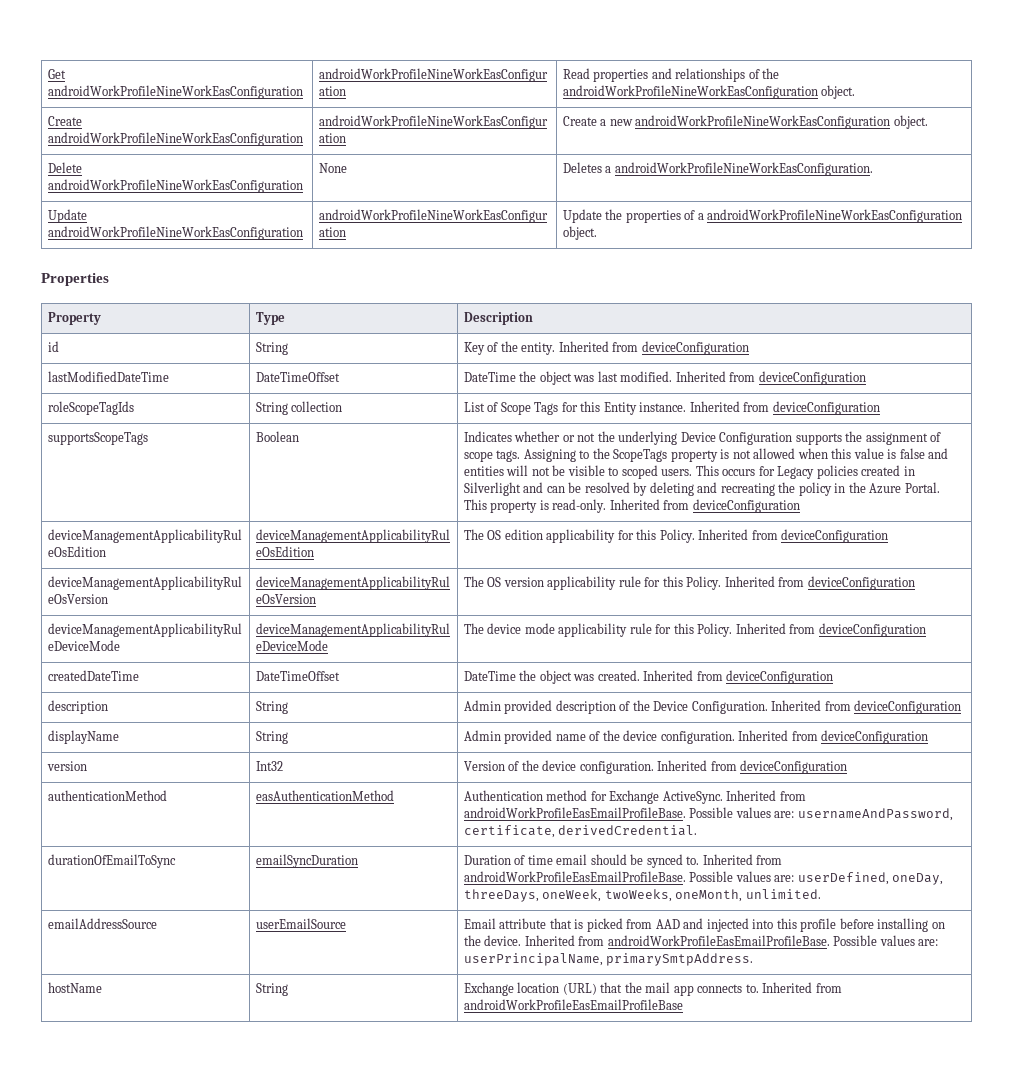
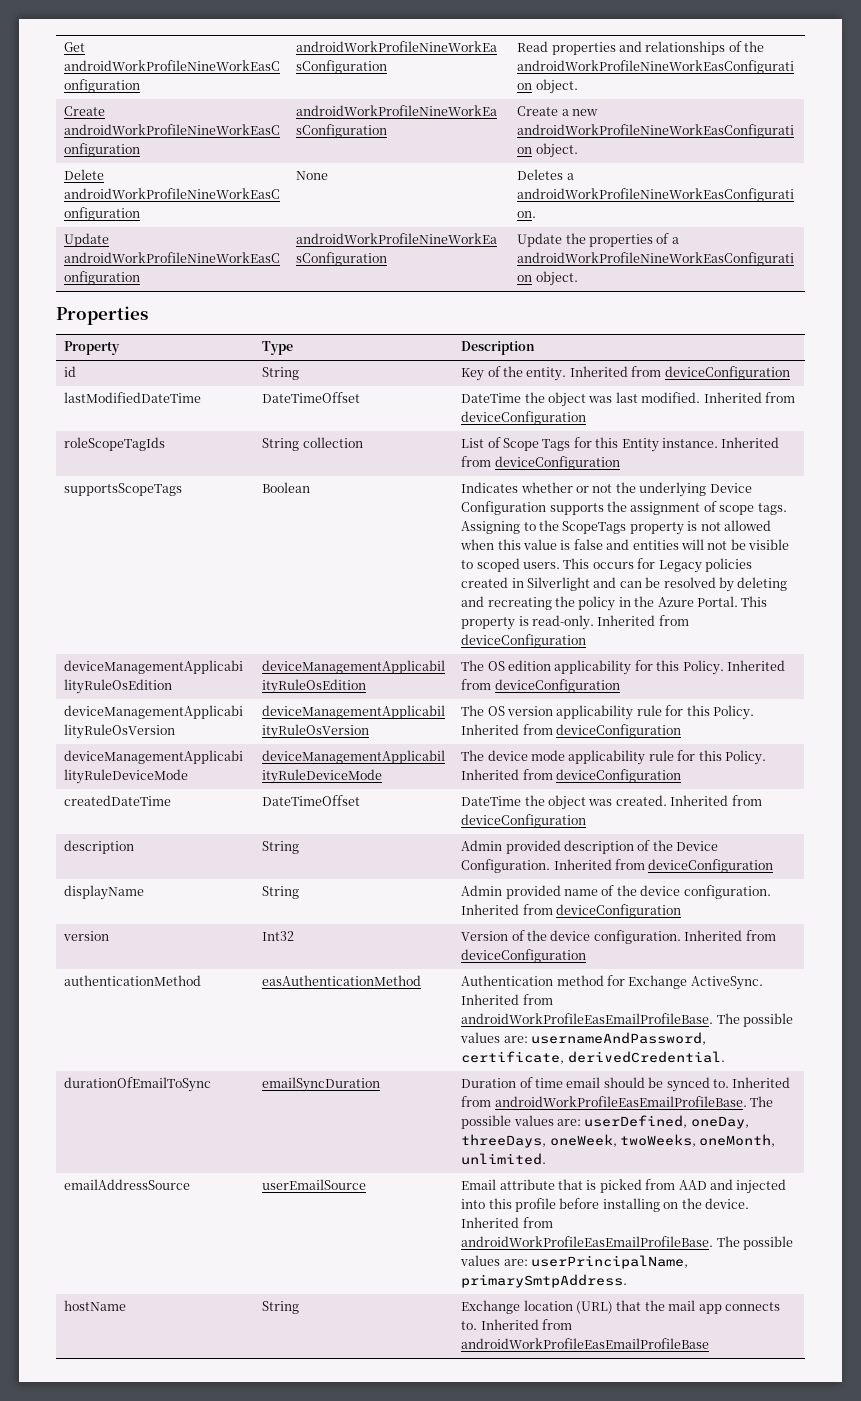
[689,807,734,818] Possible -> [716,1013,794,1027] The possible
[689,871,734,882] Possible -> [750,1096,774,1107] [461,1115,512,1129] The possible
[833,935,878,946] Possible -> [716,1236,794,1250] The possible

